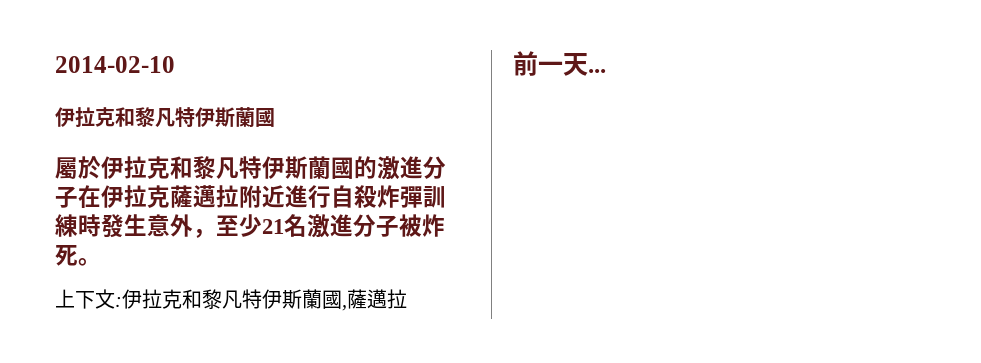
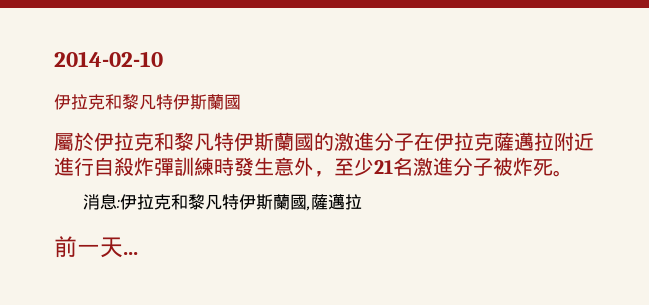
[55,289,115,309] 上下文 -> [83,194,118,210] 消息

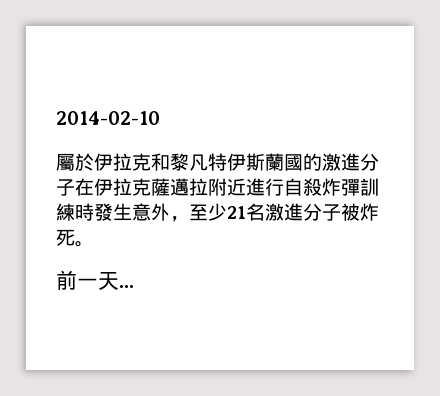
[54,94,241,110] // 伊拉克和黎凡特伊斯蘭國 -> (160, 118) none
[83,194,363,211] // 消息:伊拉克和黎凡特伊斯蘭國,薩邁拉 -> (94, 244) none

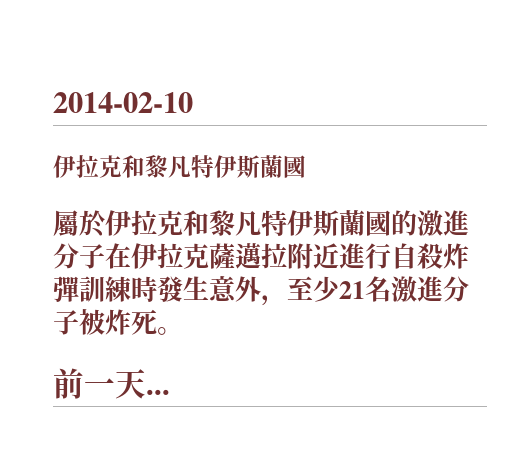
(160, 118) none -> [53,155,306,178] // 伊拉克和黎凡特伊斯蘭國

